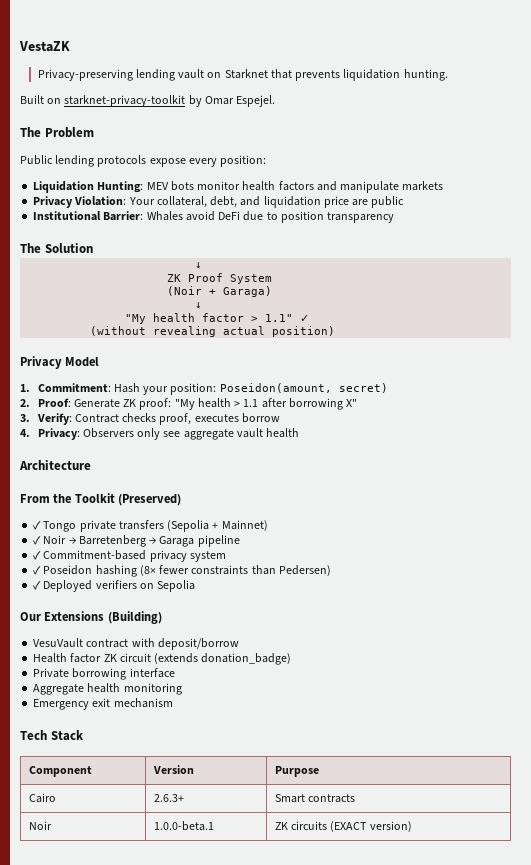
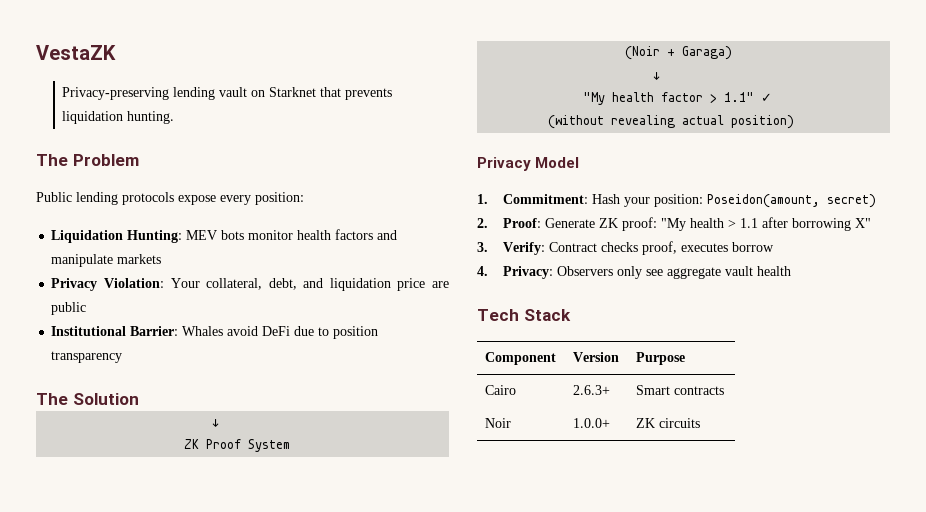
[20,95,276,107] // Built on starknet-privacy-toolkit by Omar Espejel. -> (175, 117) none
[19,460,91,470] [20,493,182,506] [33,520,268,532] [33,535,240,547] [33,550,226,562] [33,565,331,577] [33,580,196,592] [20,611,162,624] [33,638,239,650] [33,653,292,665] [33,668,175,680] [33,683,182,695] [33,698,173,710] // Architecture // From the Toolkit (Preserved) // ✓ Tongo private transfers (Sepolia + Mainnet) // ✓ Noir → Barretenberg → Garaga pipeline // ✓ Commitment-based privacy system // ✓ Poseidon hashing (8× fewer constraints than Pedersen) // ✓ Deployed verifiers on Sepolia // Our Extensions (Building) // VesuVault contract with deposit/borrow // Health factor ZK circuit (extends donation_badge) // Private borrowing interface // Aggregate health monitoring // Emergency exit mechanism -> (792, 271) none
[153,821,214,831] 1.0.0-beta.1 -> [573,418,611,428] 1.0.0+
[330,821,412,832] (EXACT version) -> (701, 423) none

